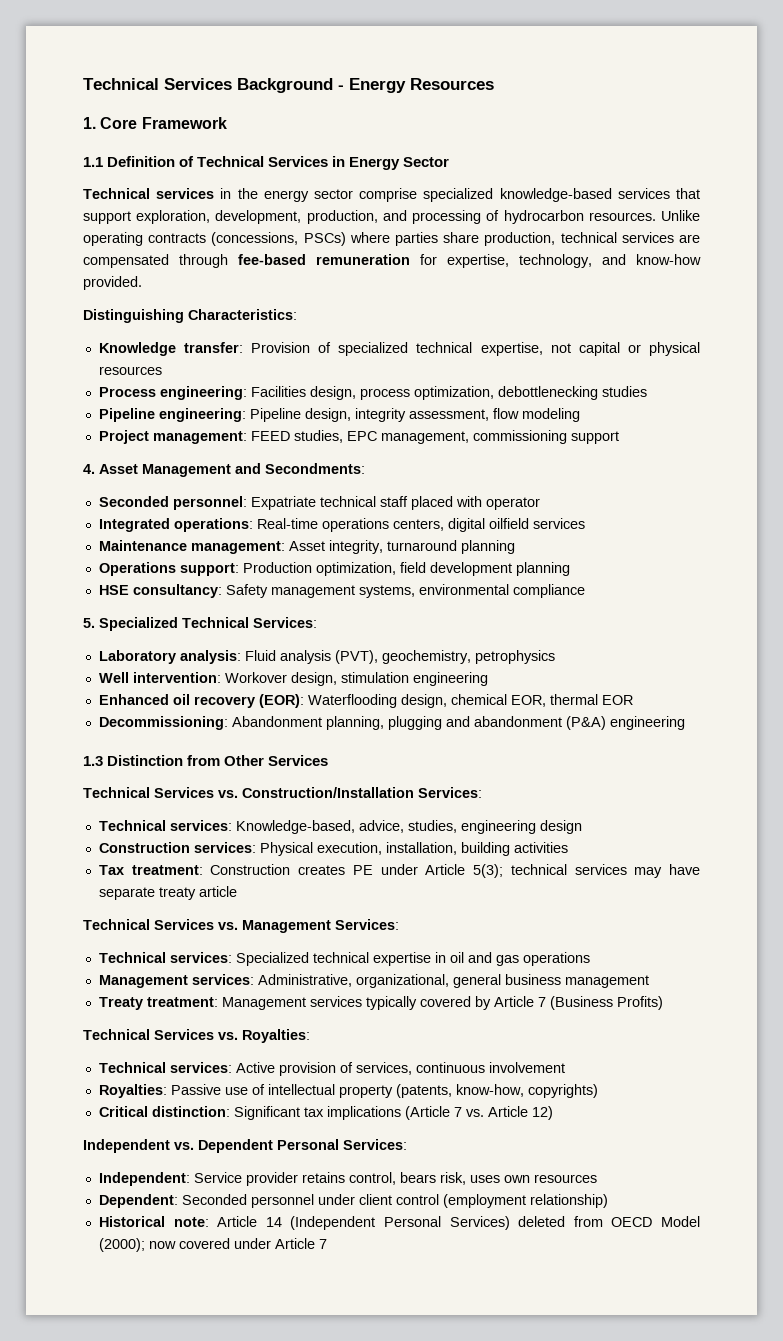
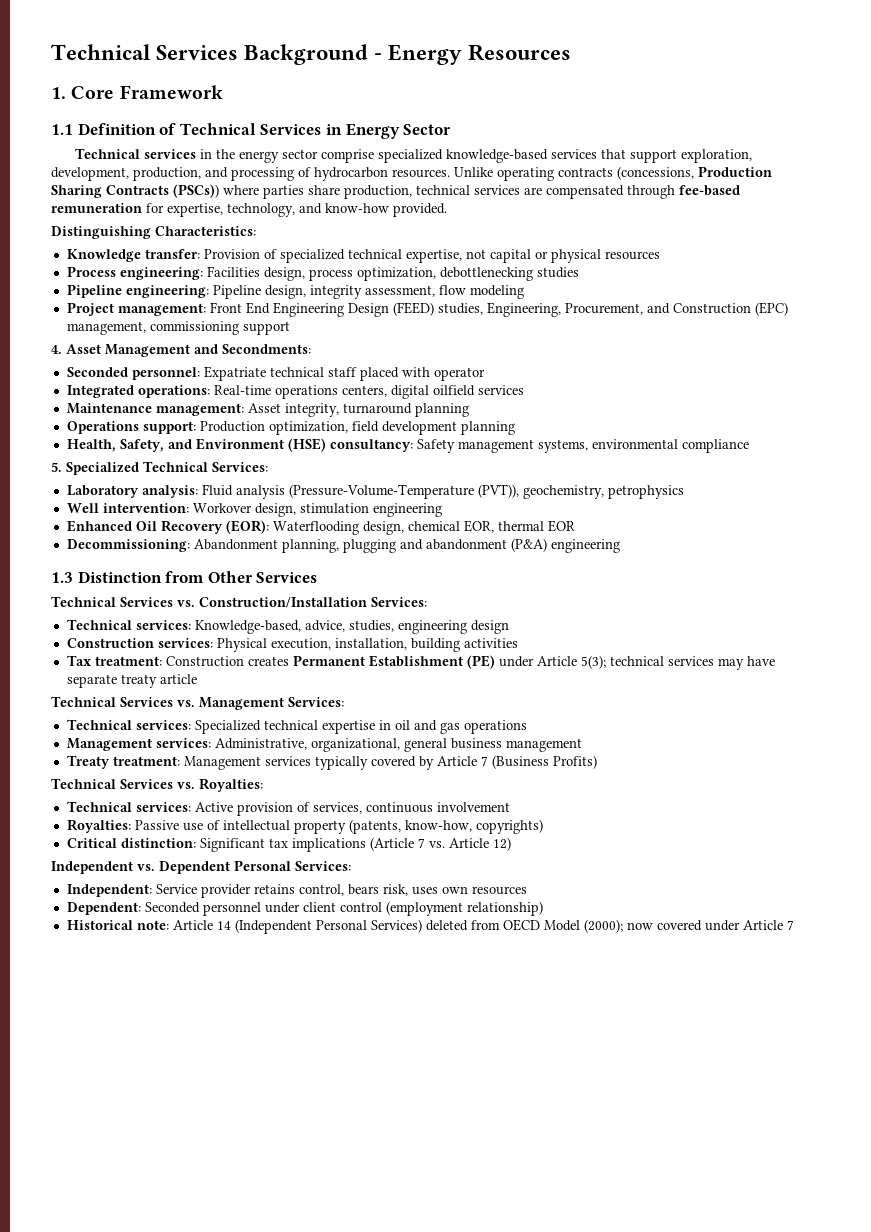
[303,232,346,246] PSCs) -> [698,166,772,177] [51,184,219,198] Production Sharing Contracts (PSCs))
[250,430,377,443] FEED studies, EPC -> [209,302,788,317] Front End Engineering Design (FEED) studies, Engineering, Procurement, and Construction (EPC)
[98,585,129,595] HSE -> [66,438,326,452] Health, Safety, and Environment (HSE)
[334,650,378,664] (PVT), -> [288,484,519,499] (Pressure-Volume-Temperature (PVT)),
[172,694,255,708] oil recovery -> [135,520,223,534] Oil Recovery
[352,865,373,875] PE -> [292,655,495,669] Permanent Establishment (PE)

